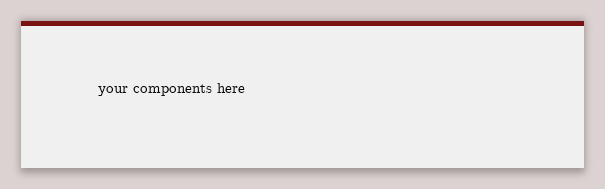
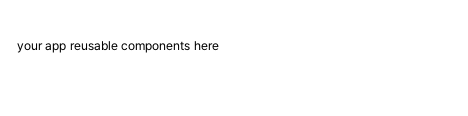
(128, 91) none -> [45,41,118,53] app reusable

